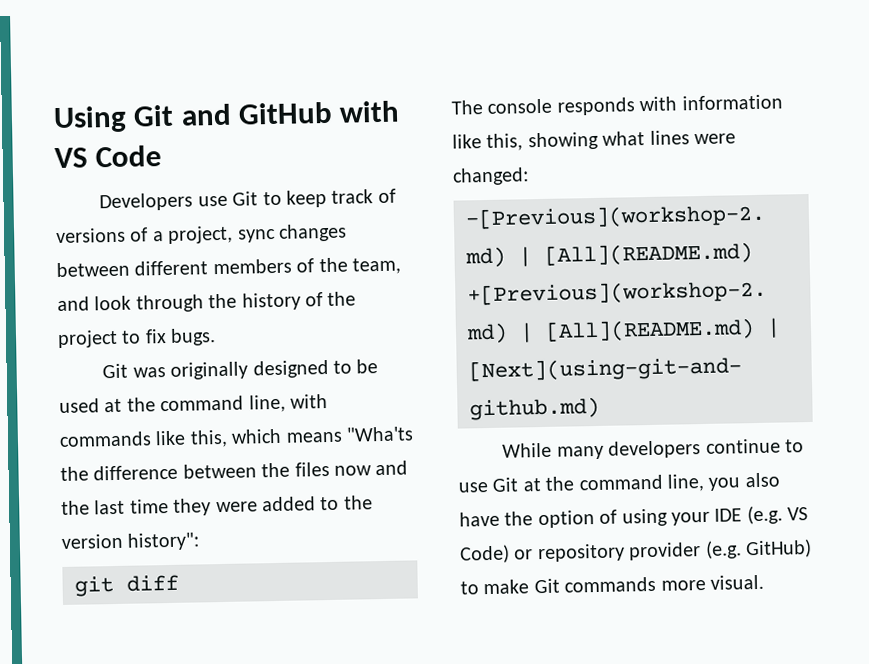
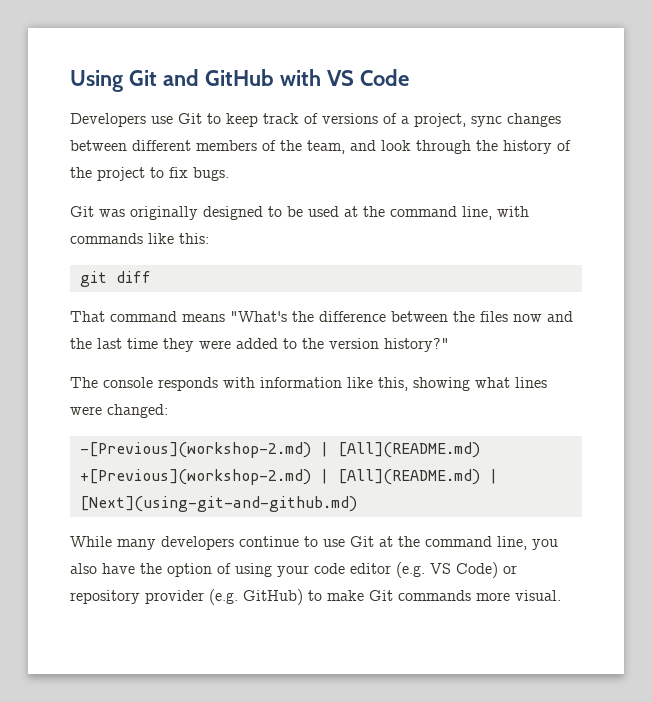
[189,426,414,448] this, which means "Wha'ts -> [179,233,209,244] [79,271,151,287] [70,311,287,322] this: // git diff // That command means "What's
[127,532,201,551] [74,574,179,597] history": // git diff -> [384,338,449,352] history?"
[714,508,743,522] IDE -> [314,563,391,574] code editor

